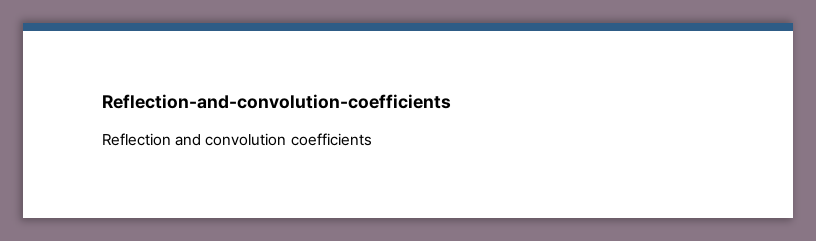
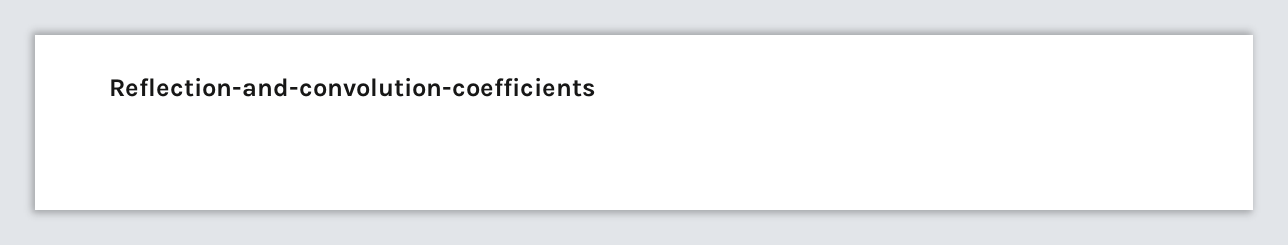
[102,133,372,146] // Reflection and convolution coefficients -> (595, 87) none

